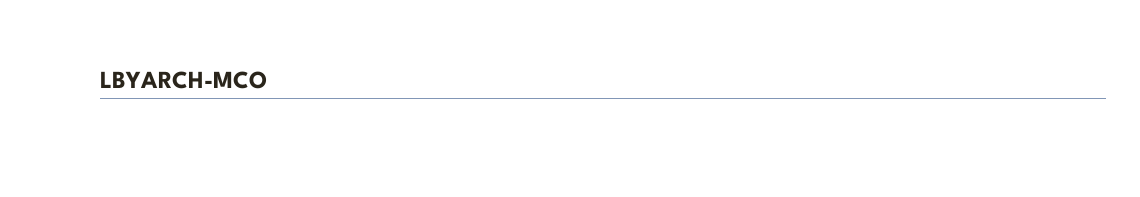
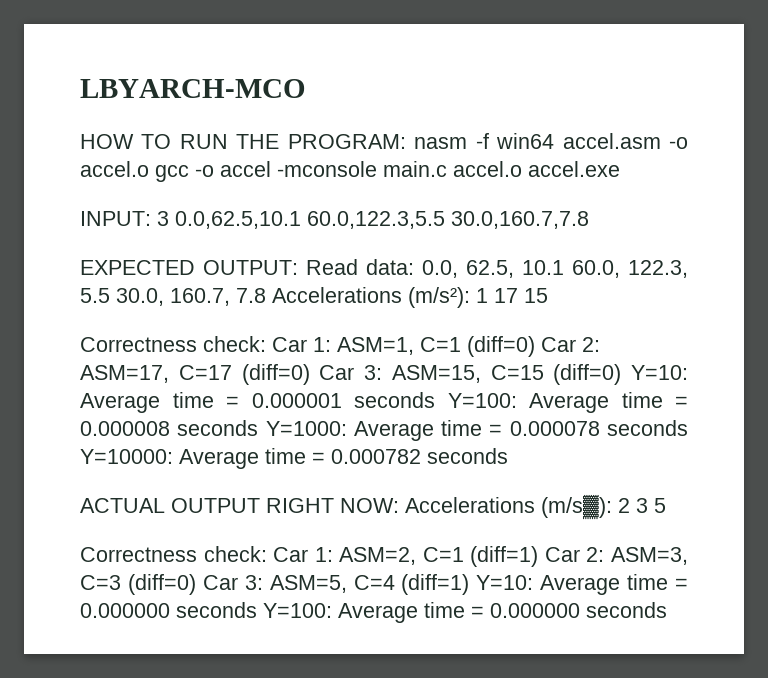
(267, 80) none -> [80,133,689,149] [80,161,620,182] [80,211,589,229] [80,259,688,278] [80,287,548,308] [80,336,600,357] [80,364,688,385] [80,392,688,413] [80,420,688,441] [80,448,508,469] [80,494,666,520] [80,546,688,567] [80,574,688,595] [80,602,667,623] // HOW TO RUN THE PROGRAM: nasm -f win64 accel.asm -o accel.o gcc -o accel -mconsole main.c accel.o accel.exe // INPUT: 3 0.0,62.5,10.1 60.0,122.3,5.5 30.0,160.7,7.8 // EXPECTED OUTPUT: Read data: 0.0, 62.5, 10.1 60.0, 122.3, 5.5 30.0, 160.7, 7.8 Accelerations (m/s²): 1 17 15 // Correctness check: Car 1: ASM=1, C=1 (diff=0) Car 2: ASM=17, C=17 (diff=0) Car 3: ASM=15, C=15 (diff=0) Y=10: Average time = 0.000001 seconds Y=100: Average time = 0.000008 seconds Y=1000: Average time = 0.000078 seconds Y=10000: Average time = 0.000782 seconds // ACTUAL OUTPUT RIGHT NOW: Accelerations (m/s▓): 2 3 5 // Correctness check: Car 1: ASM=2, C=1 (diff=1) Car 2: ASM=3, C=3 (diff=0) Car 3: ASM=5, C=4 (diff=1) Y=10: Average time = 0.000000 seconds Y=100: Average time = 0.000000 seconds

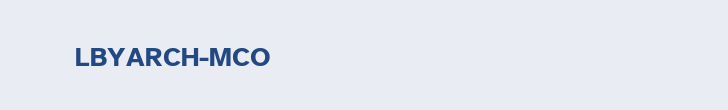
[80,133,689,149] [80,161,620,182] [80,211,589,229] [80,259,688,278] [80,287,548,308] [80,336,600,357] [80,364,688,385] [80,392,688,413] [80,420,688,441] [80,448,508,469] [80,494,666,520] [80,546,688,567] [80,574,688,595] [80,602,667,623] // HOW TO RUN THE PROGRAM: nasm -f win64 accel.asm -o accel.o gcc -o accel -mconsole main.c accel.o accel.exe // INPUT: 3 0.0,62.5,10.1 60.0,122.3,5.5 30.0,160.7,7.8 // EXPECTED OUTPUT: Read data: 0.0, 62.5, 10.1 60.0, 122.3, 5.5 30.0, 160.7, 7.8 Accelerations (m/s²): 1 17 15 // Correctness check: Car 1: ASM=1, C=1 (diff=0) Car 2: ASM=17, C=17 (diff=0) Car 3: ASM=15, C=15 (diff=0) Y=10: Average time = 0.000001 seconds Y=100: Average time = 0.000008 seconds Y=1000: Average time = 0.000078 seconds Y=10000: Average time = 0.000782 seconds // ACTUAL OUTPUT RIGHT NOW: Accelerations (m/s▓): 2 3 5 // Correctness check: Car 1: ASM=2, C=1 (diff=1) Car 2: ASM=3, C=3 (diff=0) Car 3: ASM=5, C=4 (diff=1) Y=10: Average time = 0.000000 seconds Y=100: Average time = 0.000000 seconds -> (271, 57) none

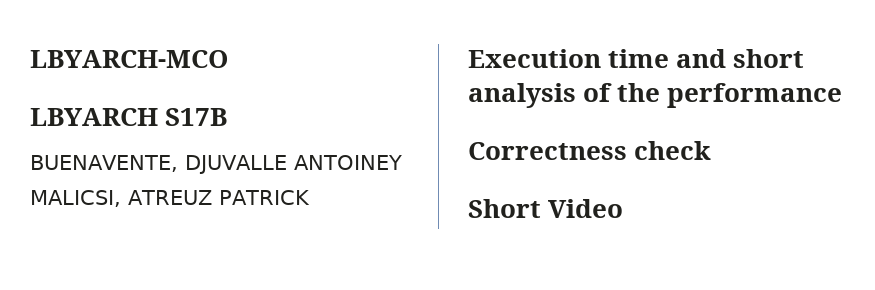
(271, 57) none -> [30,108,228,126] [30,155,402,174] [30,190,310,207] [468,49,805,68] [468,83,843,108] [468,141,712,160] [468,199,624,218] // LBYARCH S17B // BUENAVENTE, DJUVALLE ANTOINEY // MALICSI, ATREUZ PATRICK // Execution time and short analysis of the performance // Correctness check // Short Video

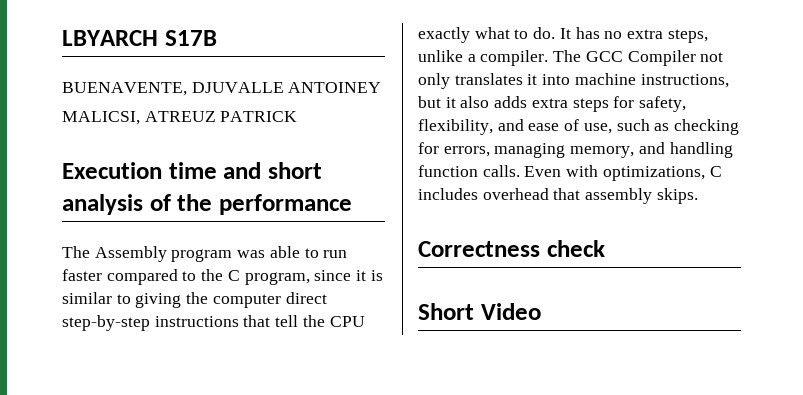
[30,50,228,68] LBYARCH-MCO // -> (62, 38) none
(843, 95) none -> [62,246,348,262] [62,269,383,285] [62,292,327,308] [62,315,365,331] [418,27,708,43] [418,50,724,66] [418,73,729,89] [418,96,687,112] [418,119,740,135] [418,142,733,158] [418,165,722,181] [418,188,698,204] // The Assembly program was able to run faster compared to the C program, since it is similar to giving the computer direct step-by-step instructions that tell the CPU exactly what to do. It has no extra steps, unlike a compiler. The GCC Compiler not only translates it into machine instructions, but it also adds extra steps for safety, flexibility, and ease of use, such as checking for errors, managing memory, and handling function calls. Even with optimizations, C includes overhead that assembly skips.

